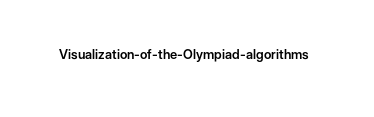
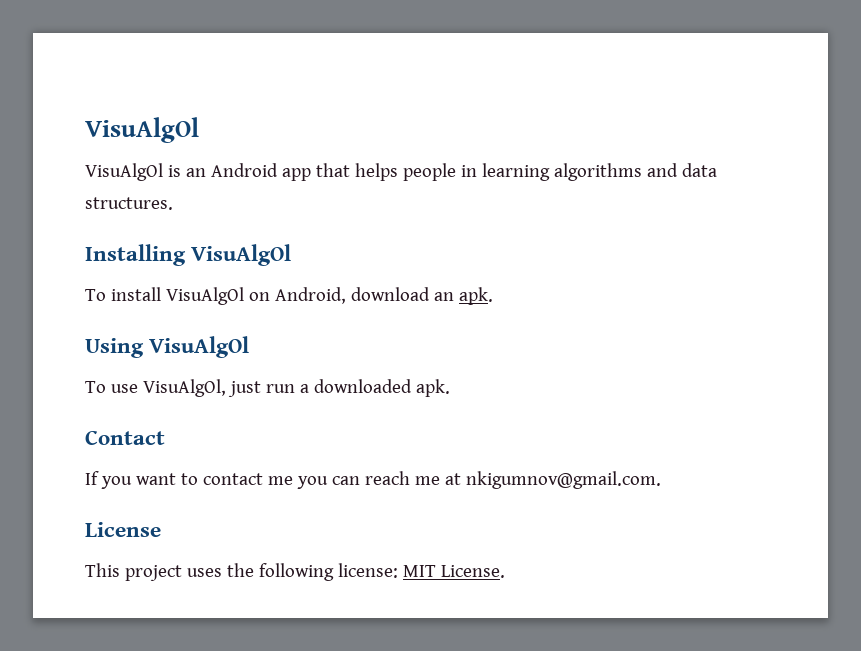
[59,49,309,62] Visualization-of-the-Olympiad-algorithms -> [85,117,199,143] [85,163,717,181] [85,197,173,210] [85,244,292,266] [85,287,493,305] [85,336,250,358] [85,379,450,397] [85,430,165,445] [85,471,661,489] [85,522,161,537] [85,563,505,581] VisuAlgOl // VisuAlgOl is an Android app that helps people in learning algorithms and data structures. // Installing VisuAlgOl // To install VisuAlgOl on Android, download an apk. // Using VisuAlgOl // To use VisuAlgOl, just run a downloaded apk. // Contact // If you want to contact me you can reach me at nkigumnov@gmail.com. // License // This project uses the following license: MIT License.

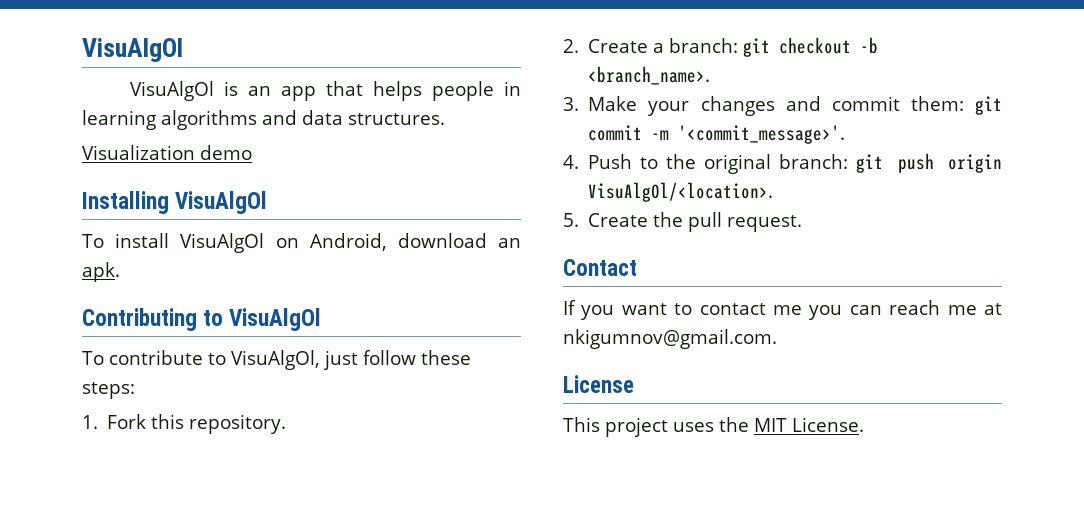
[210,163,278,177] Android -> (271, 91) none
(173, 203) none -> [82,145,252,160] // Visualization demo
[85,336,250,358] [85,379,450,397] Using VisuAlgOl // To use VisuAlgOl, just run a downloaded apk. -> [82,308,322,331] [82,350,471,370] [82,382,135,399] [82,414,287,434] [563,37,879,57] [588,66,711,85] [563,96,1002,116] [588,125,846,144] [563,153,1002,174] [588,182,774,202] [563,212,803,232] Contributing to VisuAlgOl // To contribute to VisuAlgOl, just follow these steps: // 1. Fork this repository. // 2. Create a branch: git checkout -b <branch_name>. // 3. Make your changes and commit them: git commit -m '<commit_message>'. // 4. Push to the original branch: git push origin VisuAlgOl/<location>. // 5. Create the pull request.
[258,563,398,581] following license: -> (749, 424) none

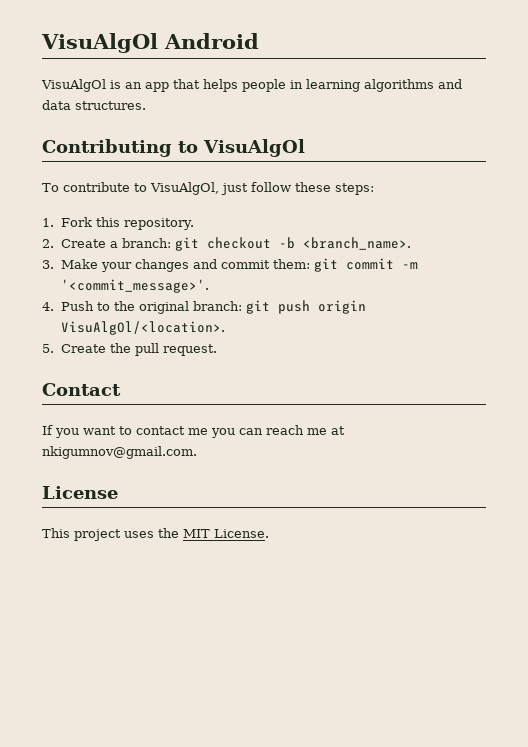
[82,38,183,62] VisuAlgOl -> [41,33,259,53] VisuAlgOl Android
[82,145,252,160] [82,191,268,214] [82,233,521,253] [82,262,120,282] // Visualization demo // Installing VisuAlgOl // To install VisuAlgOl on Android, download an apk. -> (146, 105) none

